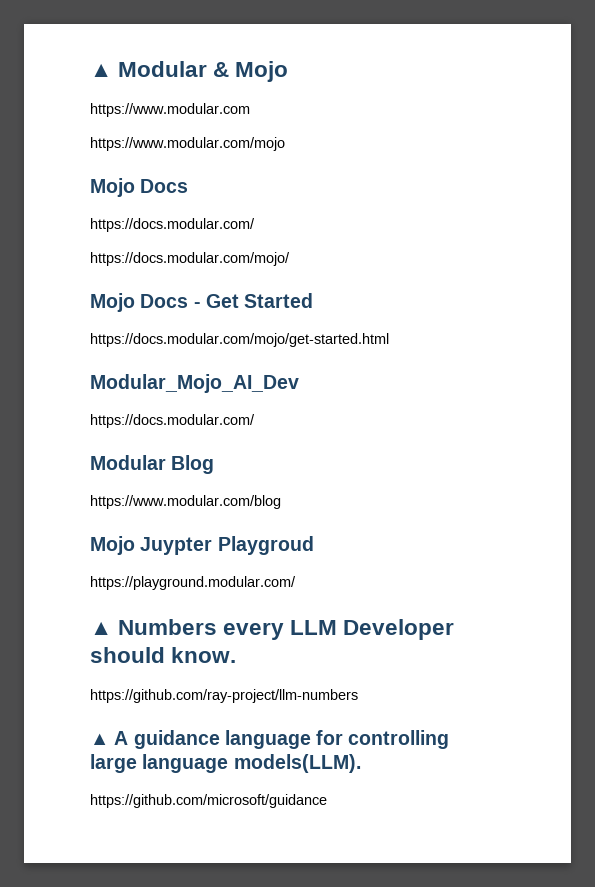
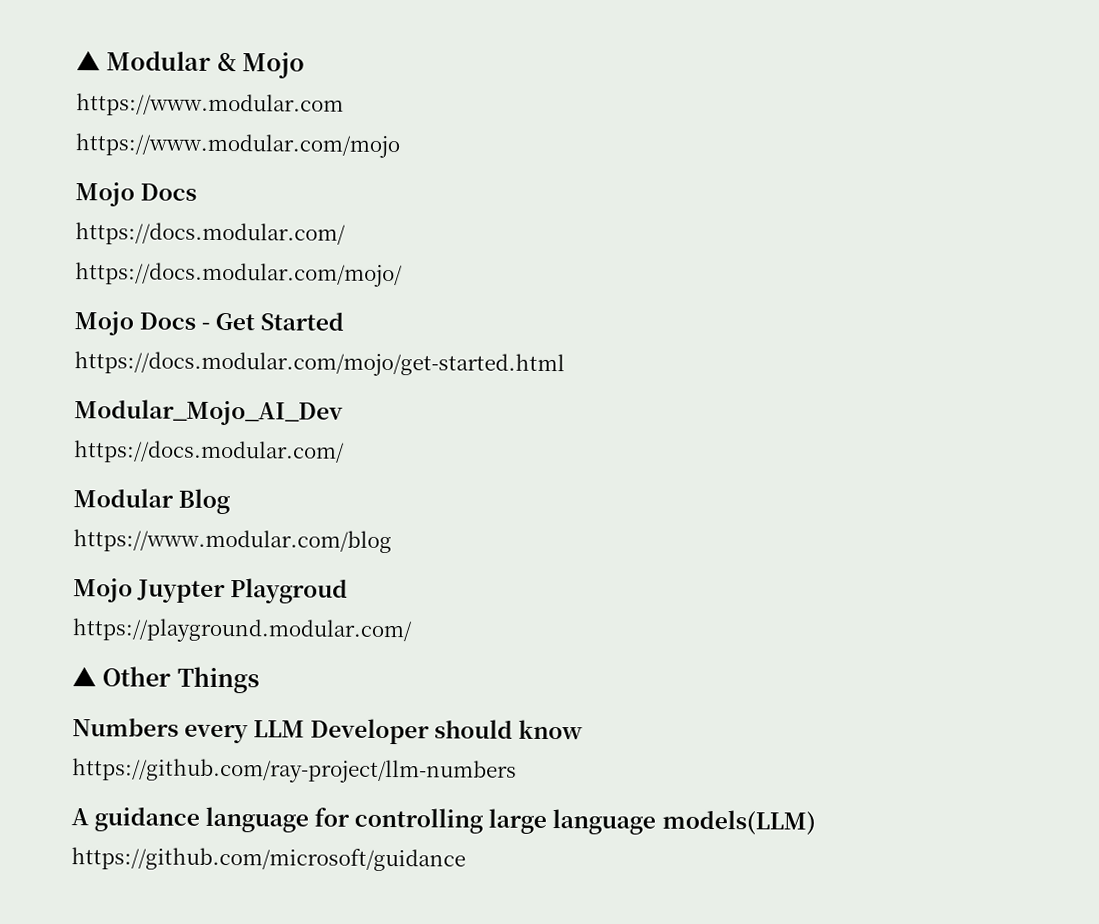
(112, 628) none -> [102,666,260,694] Other Things //
[171,647,237,663] know. -> [518,719,584,740] know
[90,733,109,745] ▲ -> (517, 771) none
[233,754,361,773] models(LLM). -> [661,809,816,835] models(LLM)

